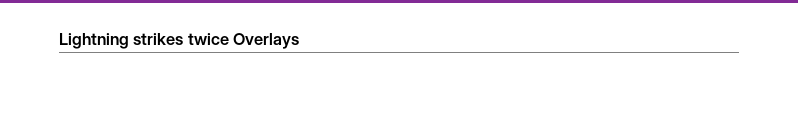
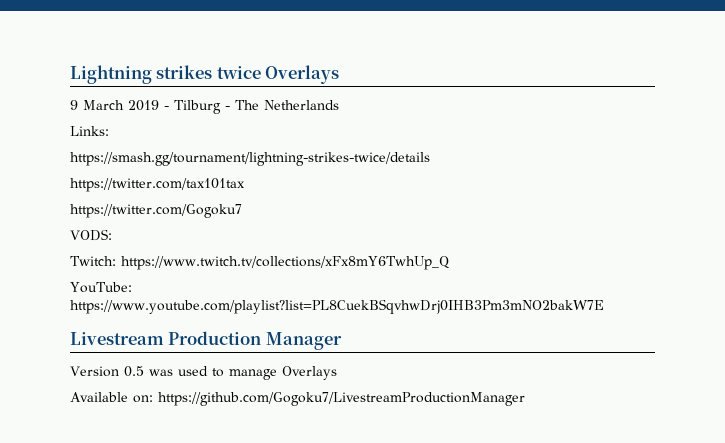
(300, 41) none -> [70,100,339,114] [70,126,109,136] [70,152,430,166] [70,178,245,192] [70,204,242,218] [70,229,112,241] [70,256,450,270] [70,282,132,293] [70,299,604,314] [70,331,342,350] [70,366,337,380] [70,392,525,406] // 9 March 2019 - Tilburg - The Netherlands // Links: // https://smash.gg/tournament/lightning-strikes-twice/details // https://twitter.com/tax101tax // https://twitter.com/Gogoku7 // VODS: // Twitch: https://www.twitch.tv/collections/xFx8mY6TwhUp_Q // YouTube: https://www.youtube.com/playlist?list=PL8CuekBSqvhwDrj0IHB3Pm3mNO2bakW7E // Livestream Production Manager // Version 0.5 was used to manage Overlays // Available on: https://github.com/Gogoku7/LivestreamProductionManager

